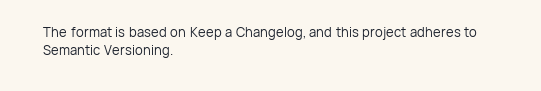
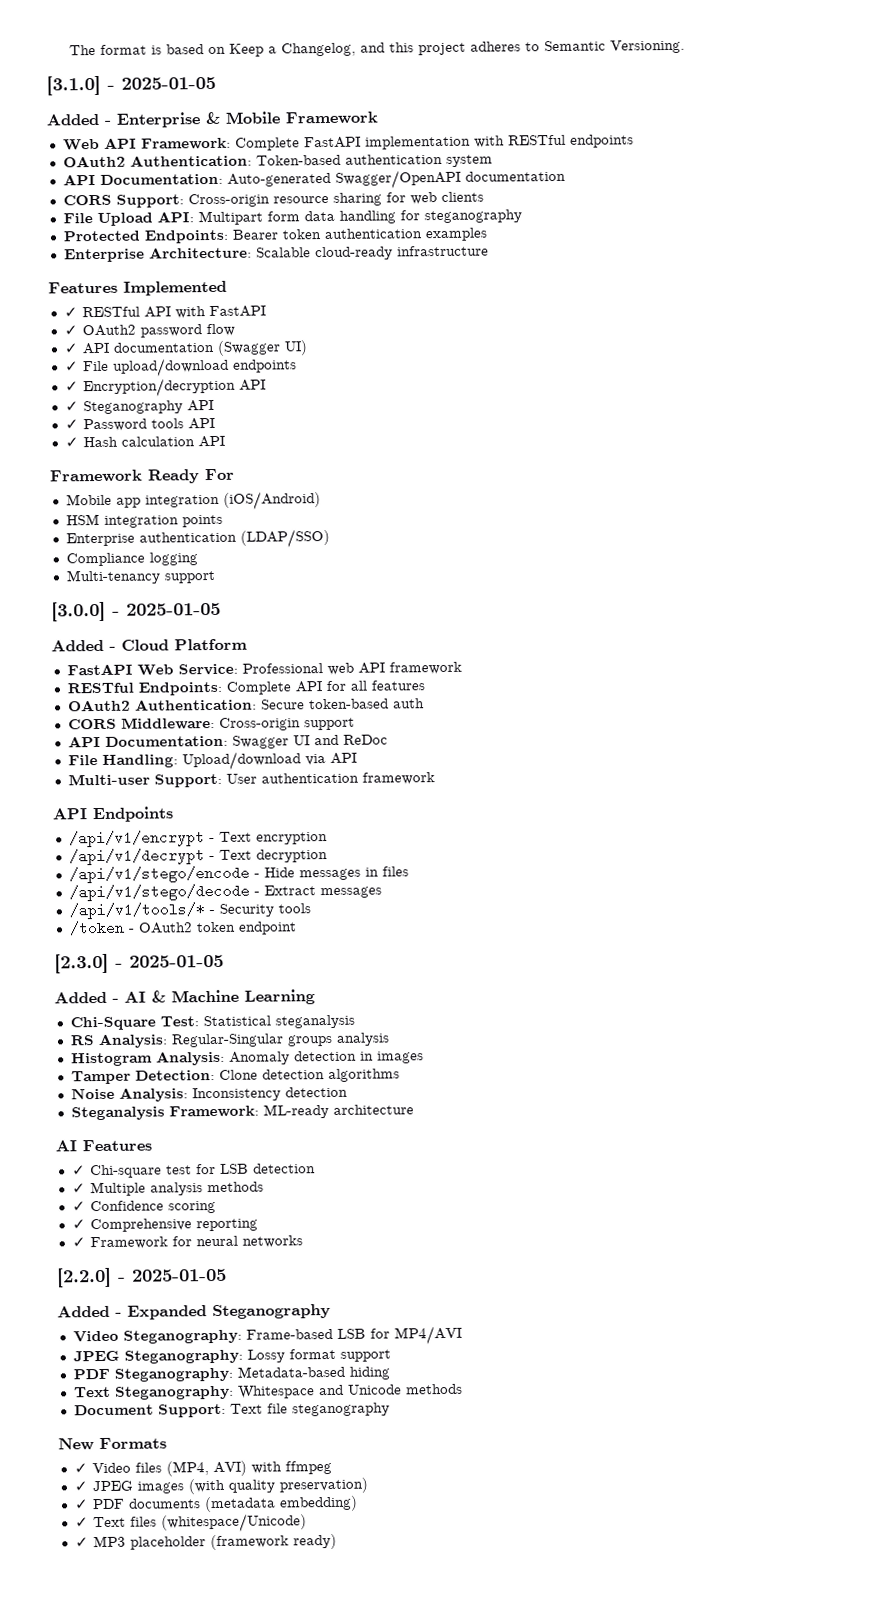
(173, 51) none -> [46,75,216,96] [46,111,379,128] [62,134,634,151] [62,153,493,168] [62,169,566,189] [62,191,484,208] [62,209,522,226] [62,227,488,244] [63,245,489,263] [48,280,227,296] [63,305,266,319] [63,323,235,338] [63,340,308,356] [64,357,297,377] [64,377,266,398] [64,399,214,415] [64,417,215,432] [64,435,225,448] [50,468,235,484] [65,491,321,510] [65,513,223,528] [65,528,330,548] [65,552,198,567] [65,569,216,585] [51,601,221,622] [51,638,247,652] [66,661,462,676] [66,680,425,696] [67,698,425,712] [67,716,355,731] [67,734,388,749] [67,751,357,771] [67,772,435,788] [52,806,174,823] [68,830,328,848] [68,848,328,866] [68,865,409,884] [68,883,382,902] [68,902,311,920] [68,920,297,936] [54,953,224,974] [54,989,315,1005] [69,1014,355,1031] [69,1032,390,1049] [70,1050,424,1067] [70,1068,400,1085] [70,1086,348,1102] [70,1104,414,1121] [55,1139,152,1152] [71,1163,316,1179] [71,1181,264,1197] [71,1200,216,1214] [71,1218,258,1233] [71,1235,303,1250] [56,1267,227,1288] [57,1303,331,1320] [72,1325,462,1345] [72,1348,391,1364] [72,1365,390,1382] [73,1383,463,1400] [73,1402,390,1418] [58,1437,167,1451] [73,1460,332,1477] [73,1477,368,1495] [73,1495,358,1513] [74,1513,307,1533] [74,1533,337,1551] // [3.1.0] - 2025-01-05 // Added - Enterprise & Mobile Framework // Web API Framework: Complete FastAPI implementation with RESTful endpoints // OAuth2 Authentication: Token-based authentication system // API Documentation: Auto-generated Swagger/OpenAPI documentation // CORS Support: Cross-origin resource sharing for web clients // File Upload API: Multipart form data handling for steganography // Protected Endpoints: Bearer token authentication examples // Enterprise Architecture: Scalable cloud-ready infrastructure // Features Implemented // ✓ RESTful API with FastAPI // ✓ OAuth2 password flow // ✓ API documentation (Swagger UI) // ✓ File upload/download endpoints // ✓ Encryption/decryption API // ✓ Steganography API // ✓ Password tools API // ✓ Hash calculation API // Framework Ready For // Mobile app integration (iOS/Android) // HSM integration points // Enterprise authentication (LDAP/SSO) // Compliance logging // Multi-tenancy support // [3.0.0] - 2025-01-05 // Added - Cloud Platform // FastAPI Web Service: Professional web API framework // RESTful Endpoints: Complete API for all features // OAuth2 Authentication: Secure token-based auth // CORS Middleware: Cross-origin support // API Documentation: Swagger UI and ReDoc // File Handling: Upload/download via API // Multi-user Support: User authentication framework // API Endpoints // /api/v1/encrypt - Text encryption // /api/v1/decrypt - Text decryption // /api/v1/stego/encode - Hide messages in files // /api/v1/stego/decode - Extract messages // /api/v1/tools/* - Security tools // /token - OAuth2 token endpoint // [2.3.0] - 2025-01-05 // Added - AI & Machine Learning // Chi-Square Test: Statistical steganalysis // RS Analysis: Regular-Singular groups analysis // Histogram Analysis: Anomaly detection in images // Tamper Detection: Clone detection algorithms // Noise Analysis: Inconsistency detection // Steganalysis Framework: ML-ready architecture // AI Features // ✓ Chi-square test for LSB detection // ✓ Multiple analysis methods // ✓ Confidence scoring // ✓ Comprehensive reporting // ✓ Framework for neural networks // [2.2.0] - 2025-01-05 // Added - Expanded Steganography // Video Steganography: Frame-based LSB for MP4/AVI // JPEG Steganography: Lossy format support // PDF Steganography: Metadata-based hiding // Text Steganography: Whitespace and Unicode methods // Document Support: Text file steganography // New Formats // ✓ Video files (MP4, AVI) with ffmpeg // ✓ JPEG images (with quality preservation) // ✓ PDF documents (metadata embedding) // ✓ Text files (whitespace/Unicode) // ✓ MP3 placeholder (framework ready)

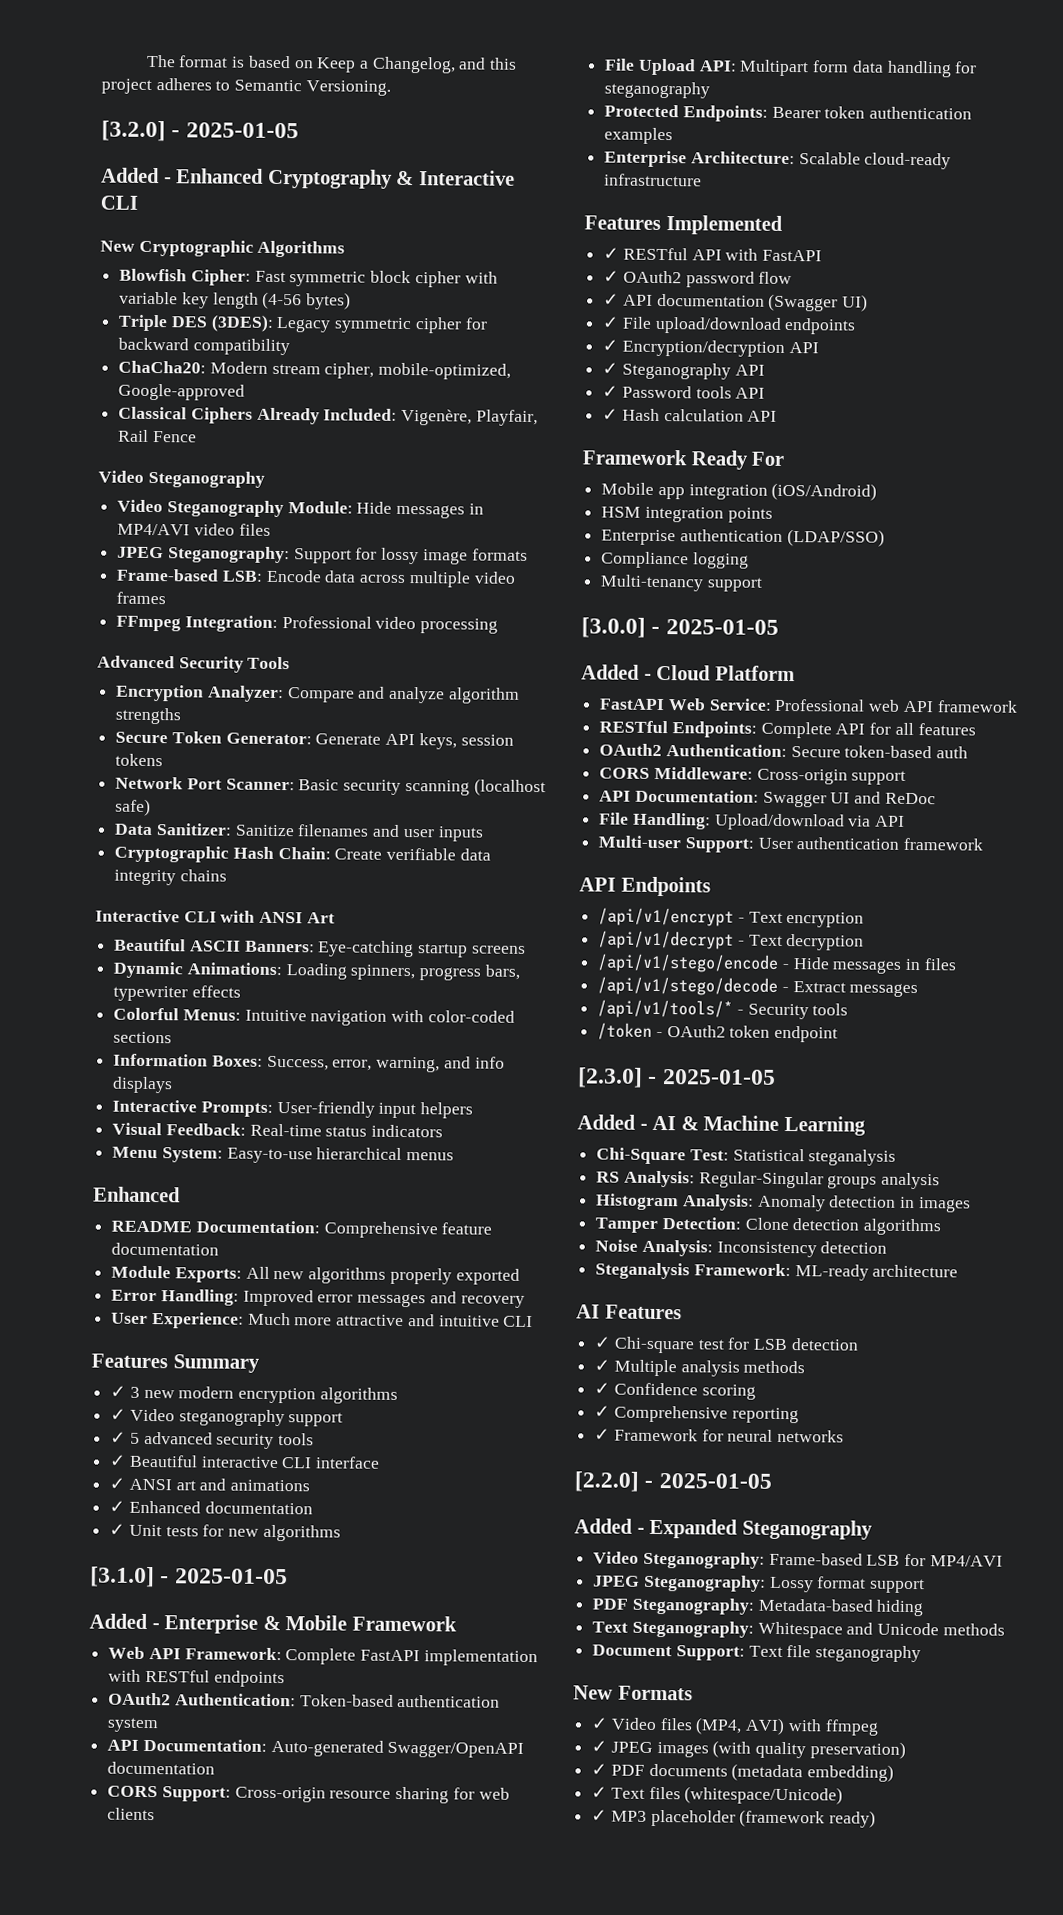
(685, 46) none -> [101,120,299,142] [101,167,515,189] [100,195,138,210] [100,239,346,258] [119,268,498,288] [119,291,352,310] [118,314,488,334] [118,337,290,356] [118,360,512,380] [118,383,246,401] [118,406,538,427] [118,429,197,443] [98,470,265,488] [117,499,484,519] [117,523,271,536] [117,546,528,565] [116,568,516,588] [116,591,167,605] [116,615,499,634] [97,655,291,673] [116,684,520,704] [115,707,182,725] [115,731,514,750] [115,753,164,767] [115,776,546,797] [115,798,152,817] [114,823,484,842] [114,845,491,863] [114,869,227,886] [95,909,335,924] [114,938,526,958] [113,961,520,981] [113,985,241,1002] [113,1007,515,1026] [113,1031,173,1044] [113,1053,505,1073] [112,1076,174,1094] [112,1099,474,1119] [112,1122,444,1138] [112,1146,455,1164] [93,1186,181,1203] [111,1220,493,1239] [111,1242,220,1256] [111,1265,520,1285] [111,1289,525,1308] [111,1312,534,1329] [91,1353,260,1373] [110,1385,398,1404] [110,1408,344,1427] [110,1431,315,1449] [109,1454,381,1469] [109,1477,311,1492] [109,1500,313,1515] [109,1523,341,1542] // [3.2.0] - 2025-01-05 // Added - Enhanced Cryptography & Interactive CLI // New Cryptographic Algorithms // Blowfish Cipher: Fast symmetric block cipher with variable key length (4-56 bytes) // Triple DES (3DES): Legacy symmetric cipher for backward compatibility // ChaCha20: Modern stream cipher, mobile-optimized, Google-approved // Classical Ciphers Already Included: Vigenère, Playfair, Rail Fence // Video Steganography // Video Steganography Module: Hide messages in MP4/AVI video files // JPEG Steganography: Support for lossy image formats // Frame-based LSB: Encode data across multiple video frames // FFmpeg Integration: Professional video processing // Advanced Security Tools // Encryption Analyzer: Compare and analyze algorithm strengths // Secure Token Generator: Generate API keys, session tokens // Network Port Scanner: Basic security scanning (localhost safe) // Data Sanitizer: Sanitize filenames and user inputs // Cryptographic Hash Chain: Create verifiable data integrity chains // Interactive CLI with ANSI Art // Beautiful ASCII Banners: Eye-catching startup screens // Dynamic Animations: Loading spinners, progress bars, typewriter effects // Colorful Menus: Intuitive navigation with color-coded sections // Information Boxes: Success, error, warning, and info displays // Interactive Prompts: User-friendly input helpers // Visual Feedback: Real-time status indicators // Menu System: Easy-to-use hierarchical menus // Enhanced // README Documentation: Comprehensive feature documentation // Module Exports: All new algorithms properly exported // Error Handling: Improved error messages and recovery // User Experience: Much more attractive and intuitive CLI // Features Summary // ✓ 3 new modern encryption algorithms // ✓ Video steganography support // ✓ 5 advanced security tools // ✓ Beautiful interactive CLI interface // ✓ ANSI art and animations // ✓ Enhanced documentation // ✓ Unit tests for new algorithms

